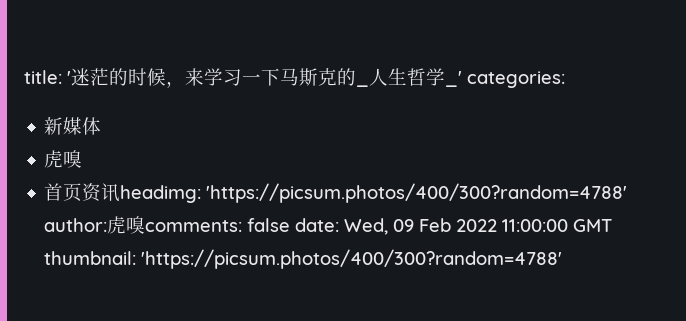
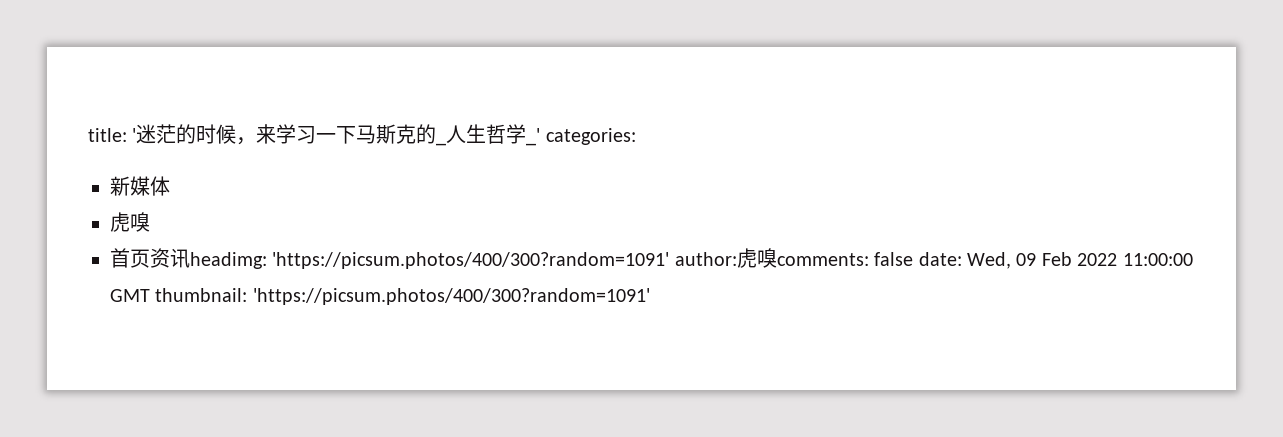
[206,183,628,203] 'https://picsum.photos/400/300?random=4788' -> [272,252,670,269] 'https://picsum.photos/400/300?random=1091'
[141,249,563,269] 'https://picsum.photos/400/300?random=4788' -> [252,288,650,305] 'https://picsum.photos/400/300?random=1091'

